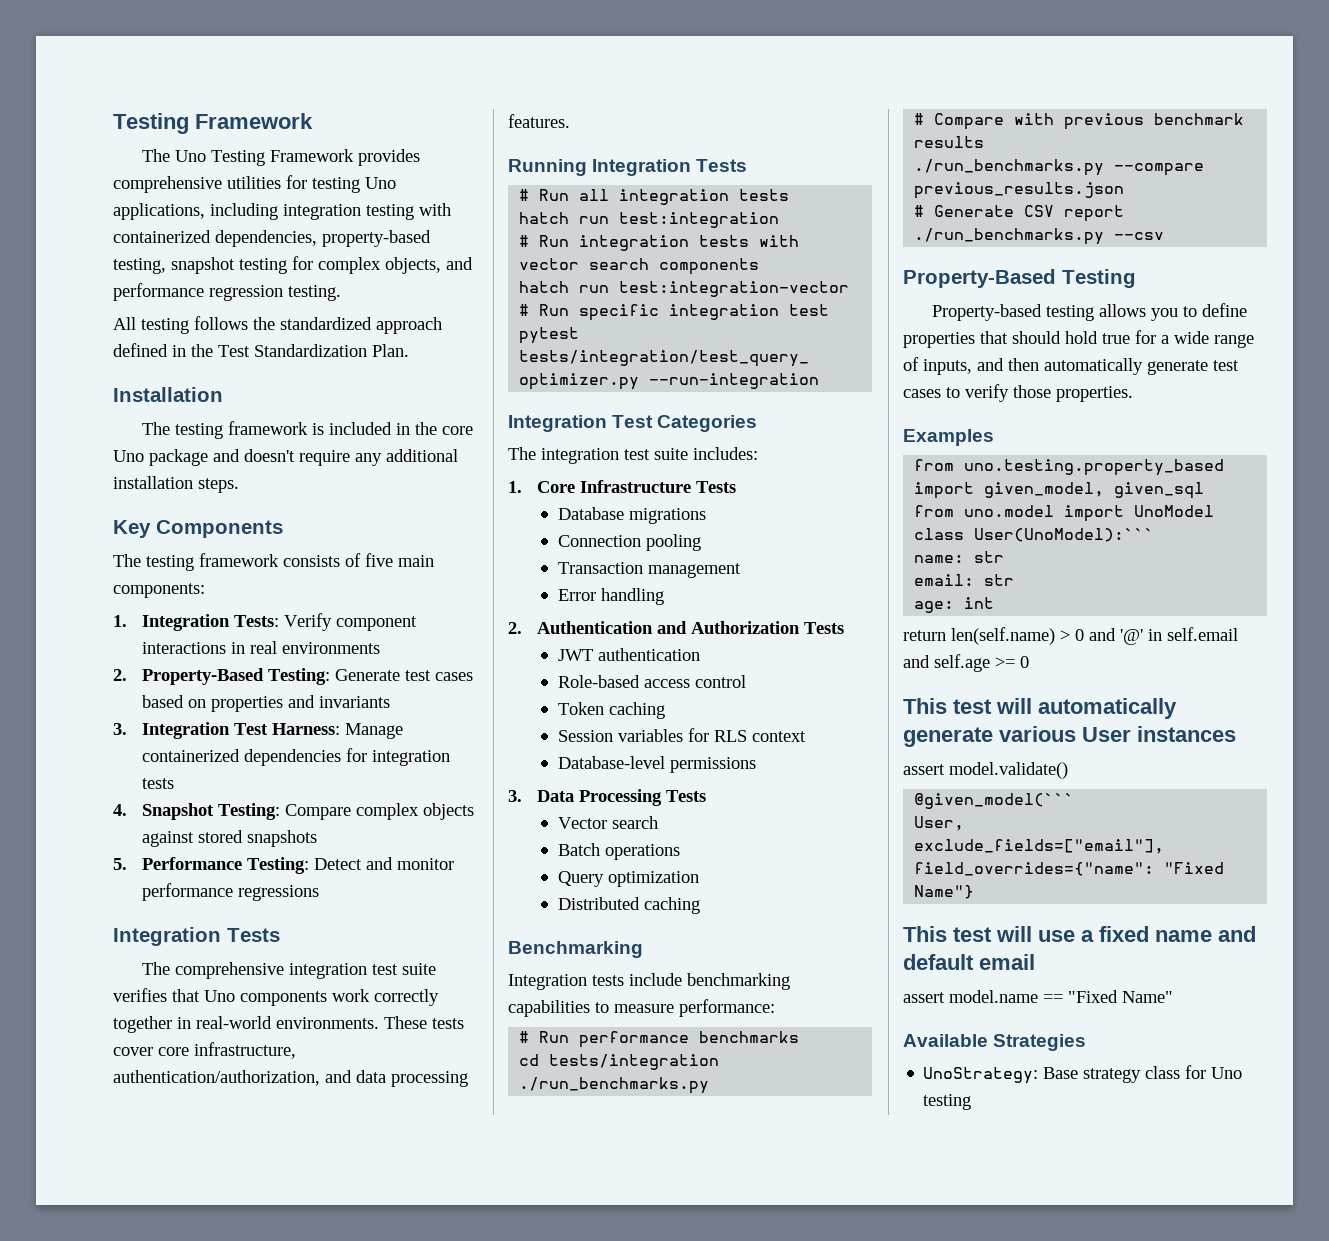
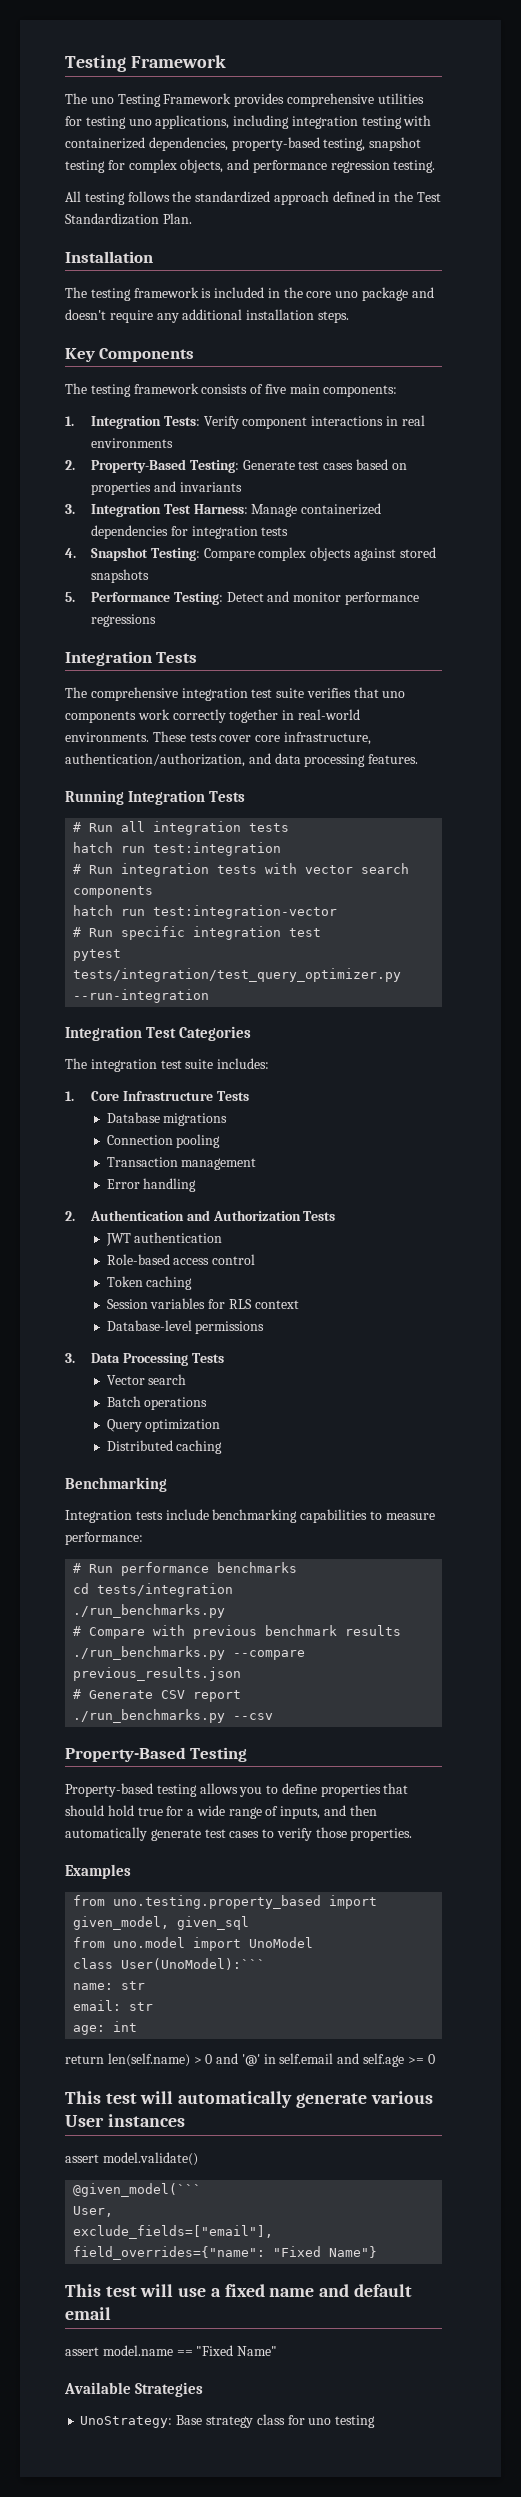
[174,150,206,162] Uno -> [90,97,114,104] uno
[365,177,396,189] Uno -> [128,119,152,126] uno
[113,450,144,462] Uno -> [335,291,359,298] uno
[204,990,235,1002] Uno -> [382,691,406,698] uno
[1211,1067,1243,1079] Uno -> [308,2418,332,2425] uno

